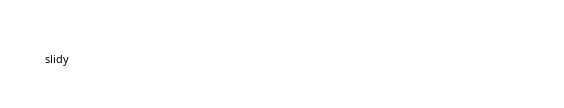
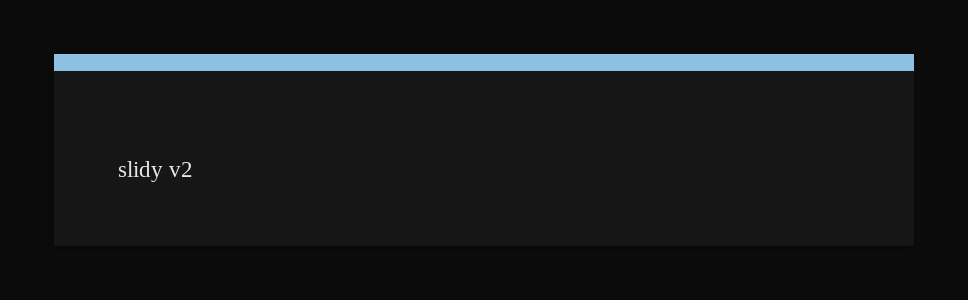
(69, 60) none -> [169,162,194,177] v2

